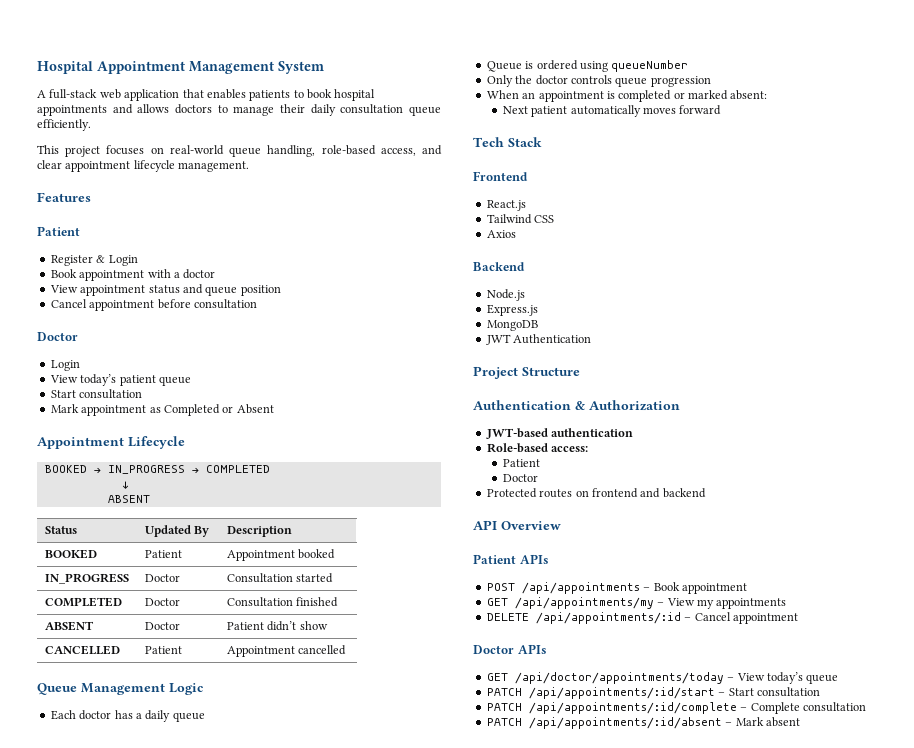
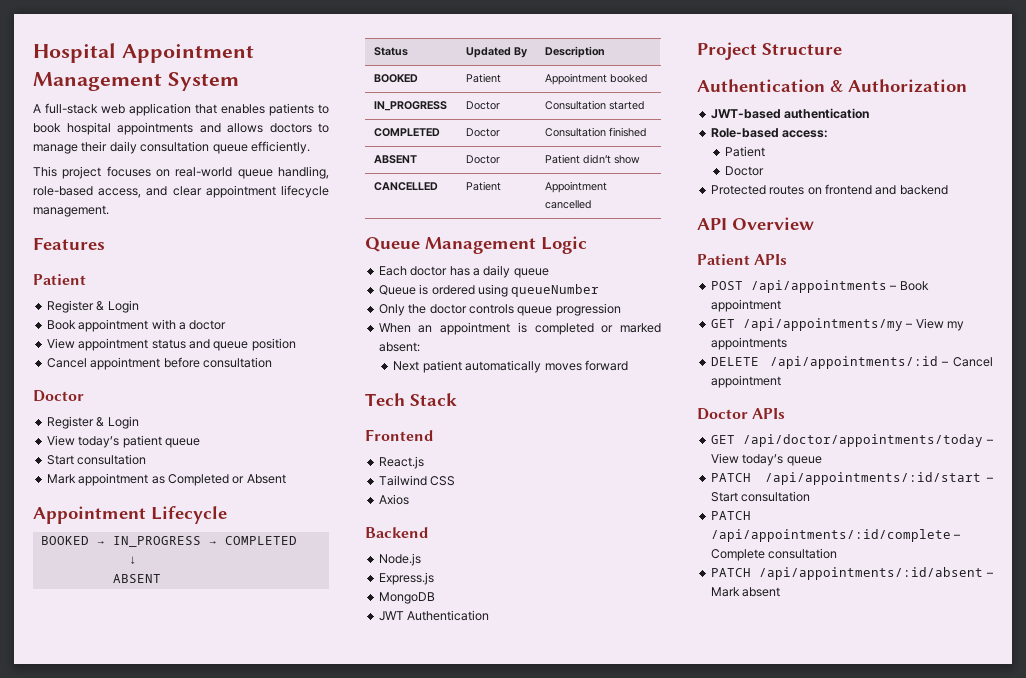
(78, 336) none -> [46,416,105,429] Register &

